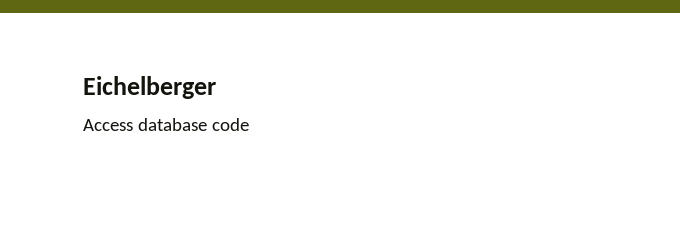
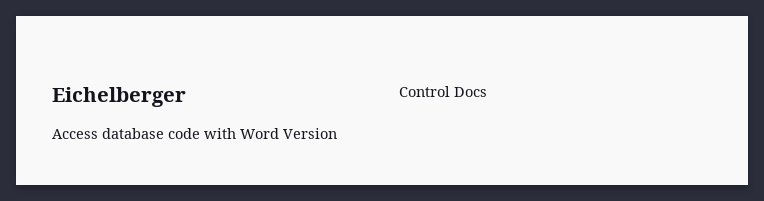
(249, 124) none -> [204,128,337,139] [399,86,487,97] with Word Version Control Docs

